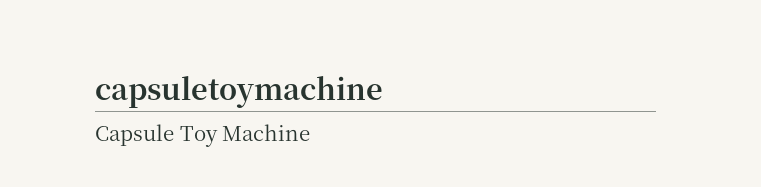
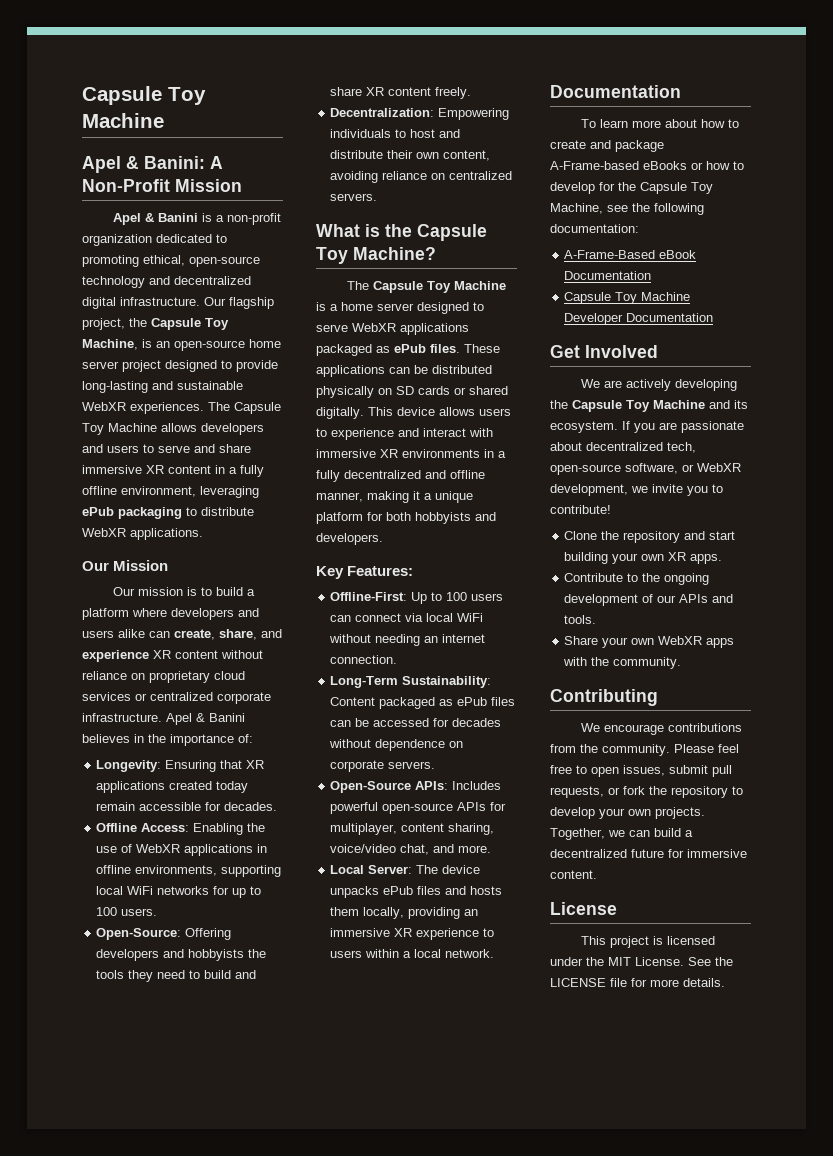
[95,76,383,108] [95,124,311,147] capsuletoymachine // Capsule Toy Machine -> [82,86,206,105] [82,113,164,128] [82,156,223,173] [82,179,242,192] [113,213,282,225] [82,234,227,246] [82,255,260,267] [82,276,251,288] [82,297,274,309] [82,318,229,330] [82,339,281,351] [82,360,278,372] [82,381,243,393] [82,402,281,414] [82,423,264,435] [82,444,251,453] [82,465,264,477] [82,486,259,498] [82,507,254,519] [82,528,203,540] [82,560,169,571] [113,587,256,596] [82,608,259,620] [82,629,282,640] [82,650,263,662] [82,671,245,683] [82,692,271,704] [82,713,245,725] [82,734,253,746] [96,760,265,772] [96,781,249,793] [96,802,278,811] [96,823,266,835] [96,844,268,856] [96,865,282,877] [96,886,262,898] [96,907,158,916] [96,928,232,940] [96,949,267,961] [96,970,257,982] [330,87,472,99] [330,108,510,120] [330,129,461,138] [330,150,491,161] [330,171,513,183] [330,193,378,201] [316,224,487,241] [316,247,436,264] [347,281,507,293] [316,302,484,314] [316,323,469,335] [316,344,500,356] [316,365,492,377] [316,386,508,398] [316,407,511,419] [316,428,493,440] [316,449,506,458] [316,470,485,482] [316,491,473,503] [316,512,496,524] [316,533,383,545] [316,566,414,579] [330,592,504,604] [330,613,484,622] [329,634,486,646] [330,655,398,664] [330,676,492,688] [330,697,516,709] [330,718,502,727] [329,739,464,751] [330,760,436,772] [330,781,502,793] [330,802,507,814] [330,823,495,835] [330,844,492,855] [330,865,481,874] [330,886,503,898] [330,907,479,919] [330,928,495,940] [330,949,495,958] [550,85,681,98] [581,119,740,128] [550,140,664,152] [550,161,744,170] [550,182,713,194] [550,203,704,215] [550,224,639,233] [564,250,697,259] [564,271,652,280] [564,292,691,304] [564,313,714,325] [550,345,658,358] [581,379,738,391] [550,400,748,412] [550,421,744,433] [550,442,696,453] [550,463,741,475] [550,484,723,496] [550,505,611,514] [564,531,736,543] [564,552,723,564] [564,573,710,585] [564,594,734,606] [564,615,597,624] [564,636,735,648] [563,657,682,669] [550,689,658,706] [581,723,743,735] [550,744,739,756] [550,765,732,777] [550,786,743,798] [550,807,705,819] [550,828,693,840] [550,849,747,858] [550,870,597,879] [550,902,617,915] [581,936,716,948] [550,957,733,966] [550,978,725,987] Capsule Toy Machine // Apel & Banini: A Non-Profit Mission // Apel & Banini is a non-profit organization dedicated to promoting ethical, open-source technology and decentralized digital infrastructure. Our flagship project, the Capsule Toy Machine, is an open-source home server project designed to provide long-lasting and sustainable WebXR experiences. The Capsule Toy Machine allows developers and users to serve and share immersive XR content in a fully offline environment, leveraging ePub packaging to distribute WebXR applications. // Our Mission // Our mission is to build a platform where developers and users alike can create, share, and experience XR content without reliance on proprietary cloud services or centralized corporate infrastructure. Apel & Banini believes in the importance of: // Longevity: Ensuring that XR applications created today remain accessible for decades. // Offline Access: Enabling the use of WebXR applications in offline environments, supporting local WiFi networks for up to 100 users. // Open-Source: Offering developers and hobbyists the tools they need to build and share XR content freely. // Decentralization: Empowering individuals to host and distribute their own content, avoiding reliance on centralized servers. // What is the Capsule Toy Machine? // The Capsule Toy Machine is a home server designed to serve WebXR applications packaged as ePub files. These applications can be distributed physically on SD cards or shared digitally. This device allows users to experience and interact with immersive XR environments in a fully decentralized and offline manner, making it a unique platform for both hobbyists and developers. // Key Features: // Offline-First: Up to 100 users can connect via local WiFi without needing an internet connection. // Long-Term Sustainability: Content packaged as ePub files can be accessed for decades without dependence on corporate servers. // Open-Source APIs: Includes powerful open-source APIs for multiplayer, content sharing, voice/video chat, and more. // Local Server: The device unpacks ePub files and hosts them locally, providing an immersive XR experience to users within a local network. // Documentation // To learn more about how to create and package A-Frame-based eBooks or how to develop for the Capsule Toy Machine, see the following documentation: // A-Frame-Based eBook Documentation // Capsule Toy Machine Developer Documentation // Get Involved // We are actively developing the Capsule Toy Machine and its ecosystem. If you are passionate about decentralized tech, open-source software, or WebXR development, we invite you to contribute! // Clone the repository and start building your own XR apps. // Contribute to the ongoing development of our APIs and tools. // Share your own WebXR apps with the community. // Contributing // We encourage contributions from the community. Please feel free to open issues, submit pull requests, or fork the repository to develop your own projects. Together, we can build a decentralized future for immersive content. // License // This project is licensed under the MIT License. See the LICENSE file for more details.

